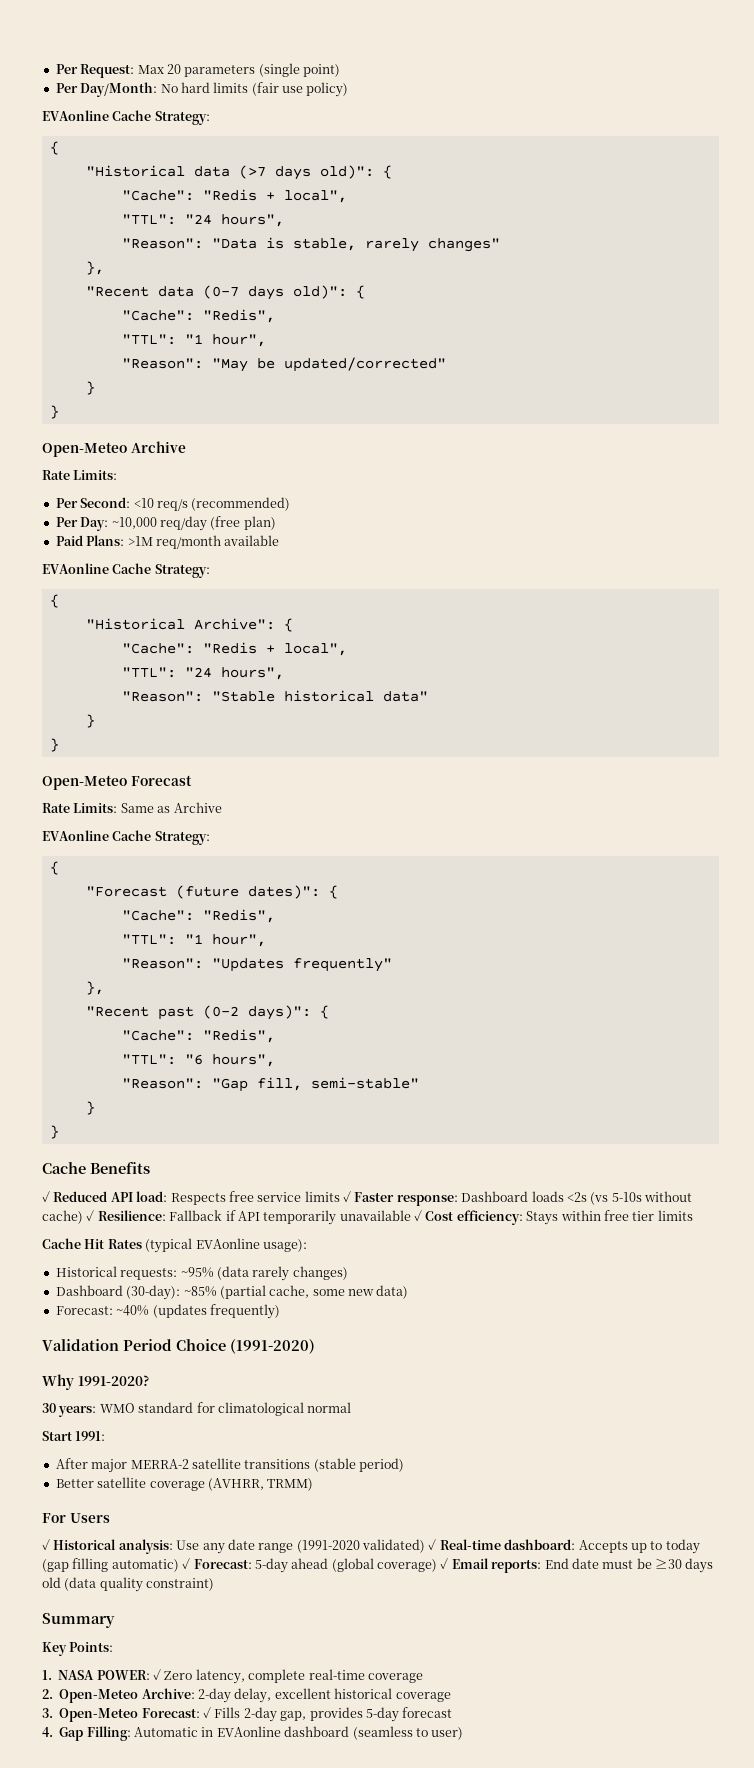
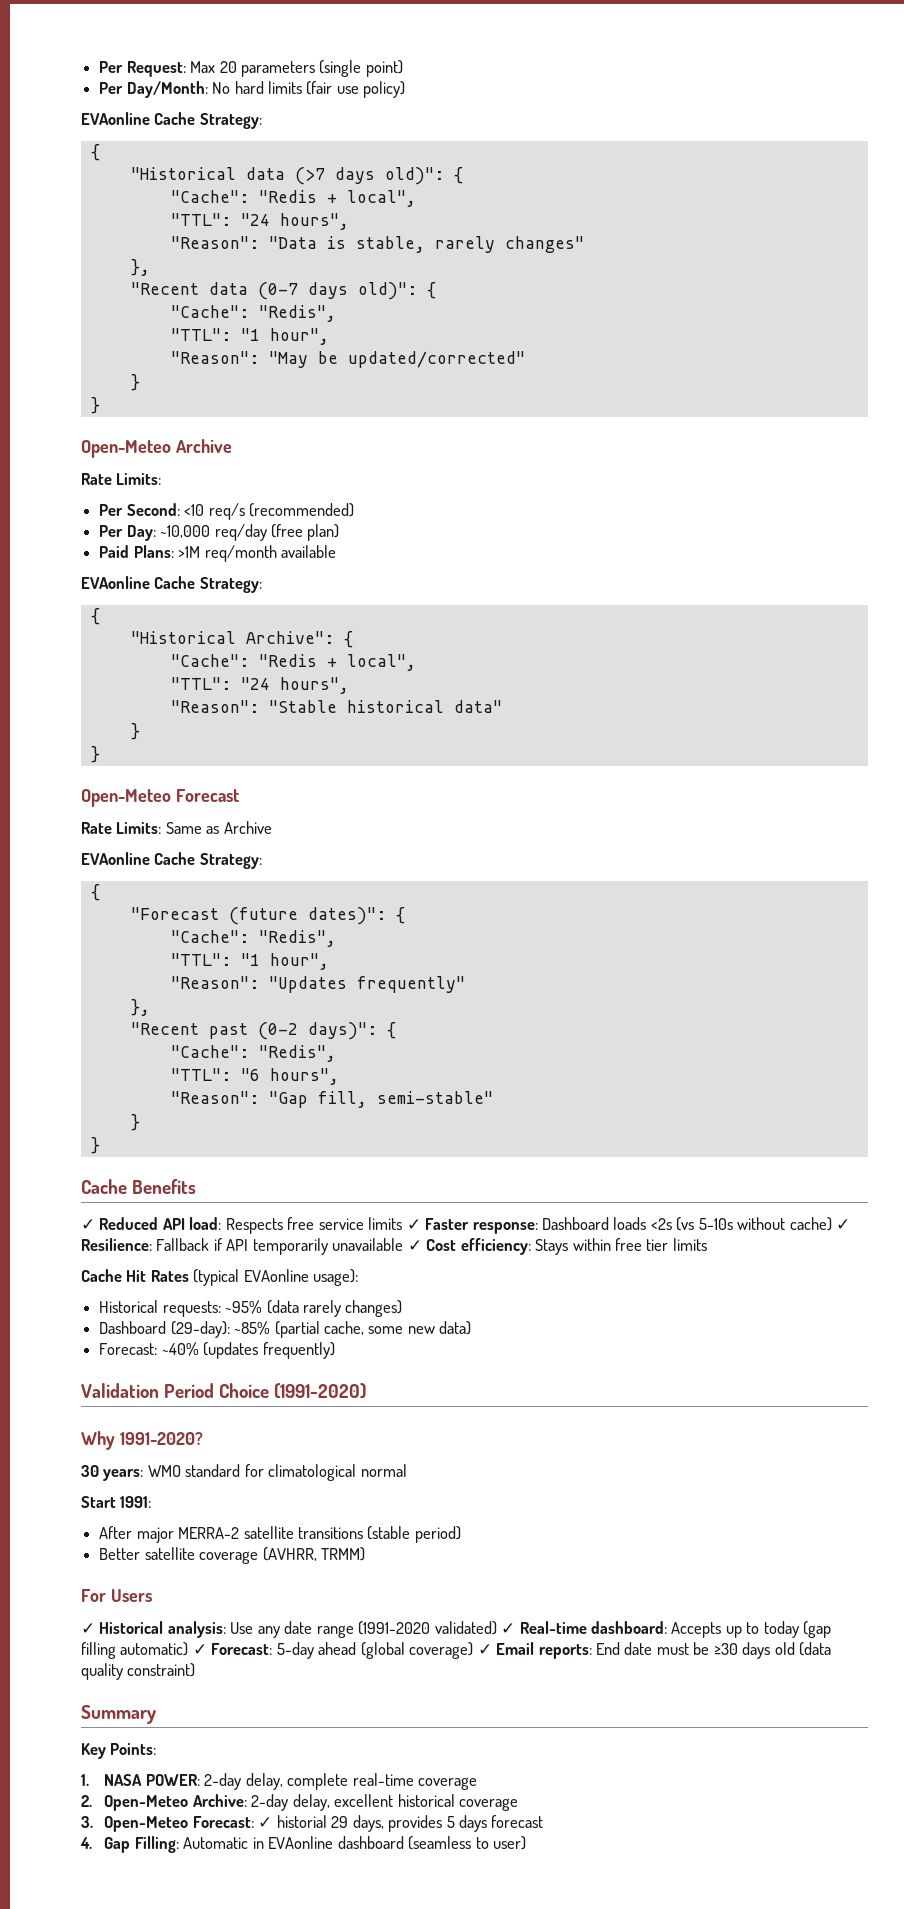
[126,1285,181,1300] (30-day): -> [170,1321,230,1338] (29-day):
[153,1669,245,1684] ✓ Zero latency, -> [204,1773,283,1790] 2-day delay,
[214,1707,399,1722] Fills 2-day gap, provides 5-day -> [276,1815,487,1832] historial 29 days, provides 5 days

